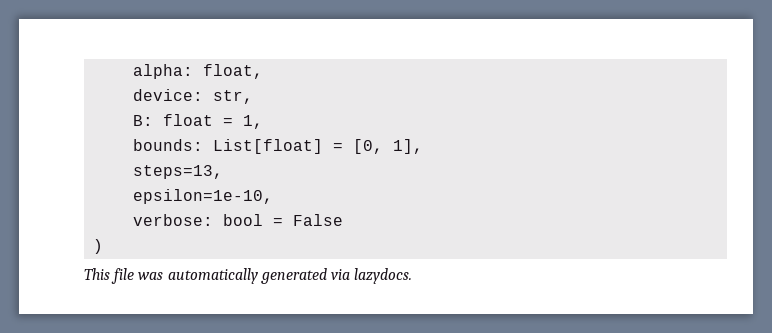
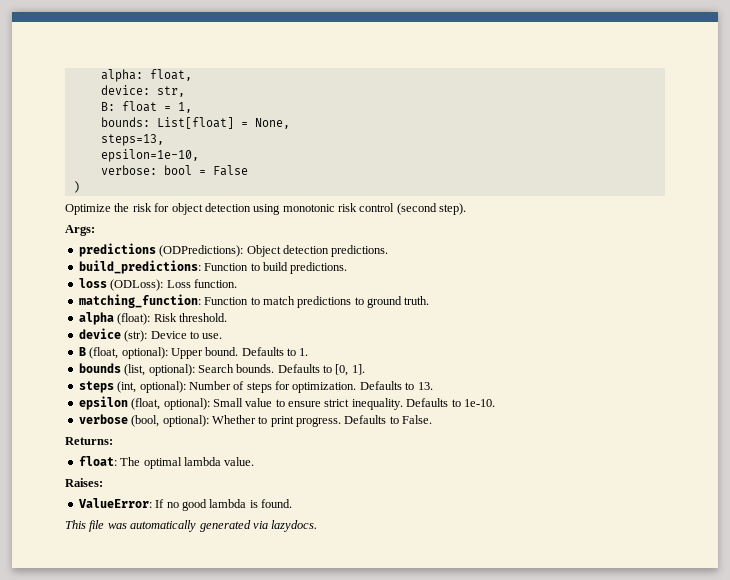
[353,139,424,154] [0, 1], -> [254,118,290,129] None,
(104, 246) none -> [65,203,467,215] [65,225,95,236] [78,243,389,257] [78,260,348,274] [78,278,237,291] [78,294,430,308] [78,312,227,325] [78,328,223,342] [78,347,309,359] [78,363,365,376] [78,381,433,393] [78,396,495,410] [78,414,433,427] [65,437,113,445] [78,456,255,469] [65,478,103,487] [78,498,292,511] // Optimize the risk for object detection using monotonic risk control (second step). // Args: // predictions (ODPredictions): Object detection predictions. // build_predictions: Function to build predictions. // loss (ODLoss): Loss function. // matching_function: Function to match predictions to ground truth. // alpha (float): Risk threshold. // device (str): Device to use. // B (float, optional): Upper bound. Defaults to 1. // bounds (list, optional): Search bounds. Defaults to [0, 1]. // steps (int, optional): Number of steps for optimization. Defaults to 13. // epsilon (float, optional): Small value to ensure strict inequality. Defaults to 1e-10. // verbose (bool, optional): Whether to print progress. Defaults to False. // Returns: // float: The optimal lambda value. // Raises: // ValueError: If no good lambda is found.

